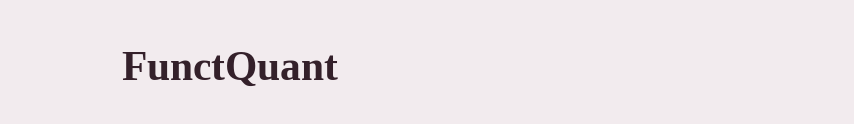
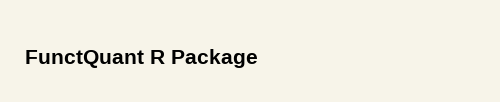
(338, 69) none -> [150,49,258,68] R Package

